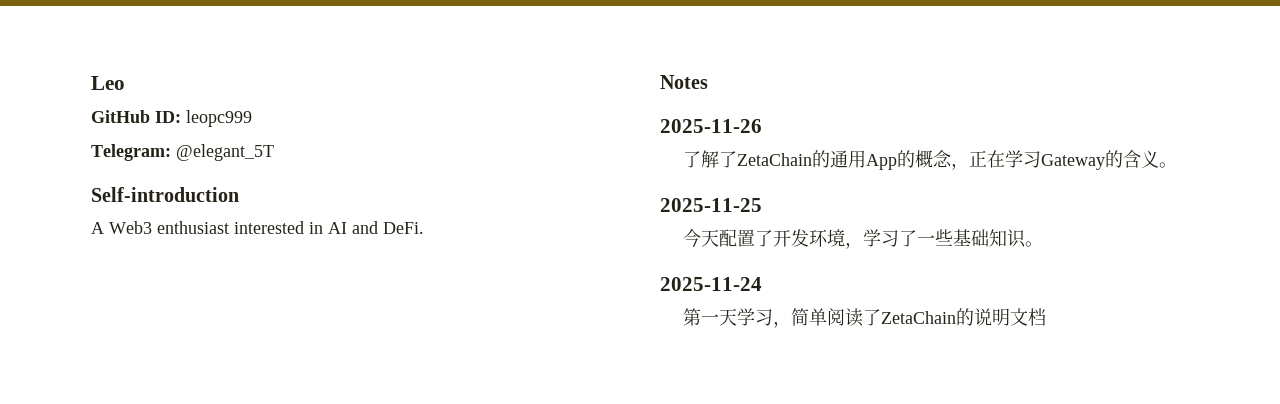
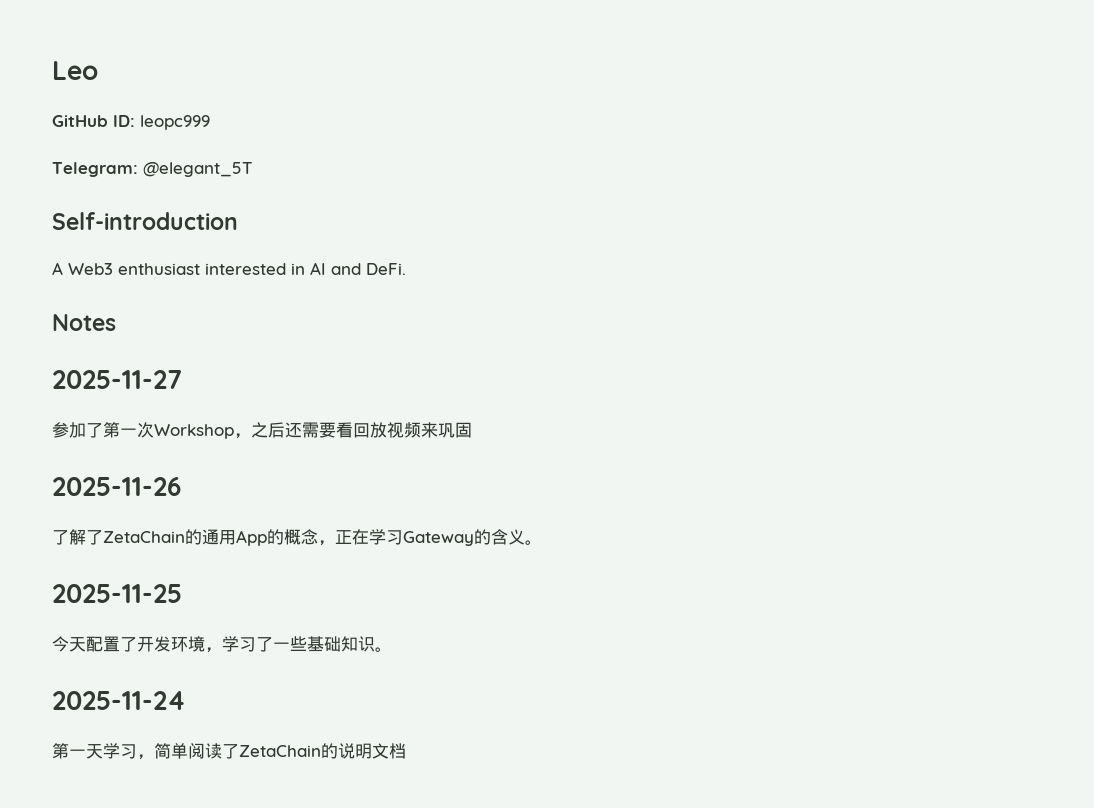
(708, 82) none -> [52,370,182,389] [52,422,472,439] // 2025-11-27 // 参加了第一次Workshop，之后还需要看回放视频来巩固

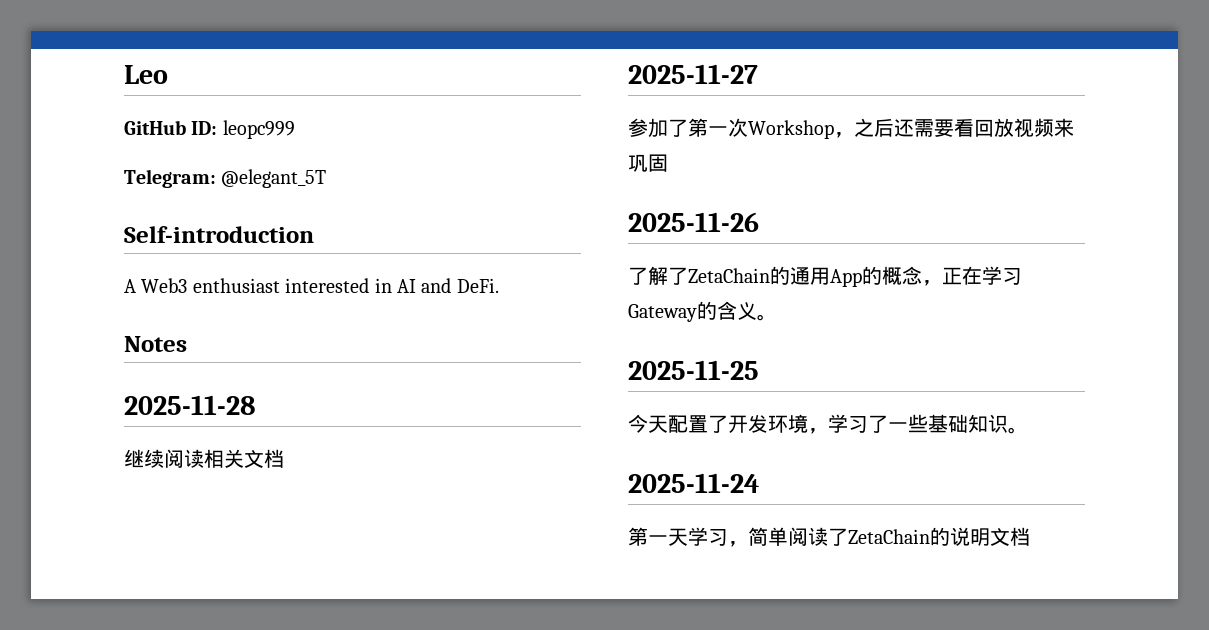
(116, 322) none -> [124,395,256,415] [124,449,284,468] // 2025-11-28 // 继续阅读相关文档

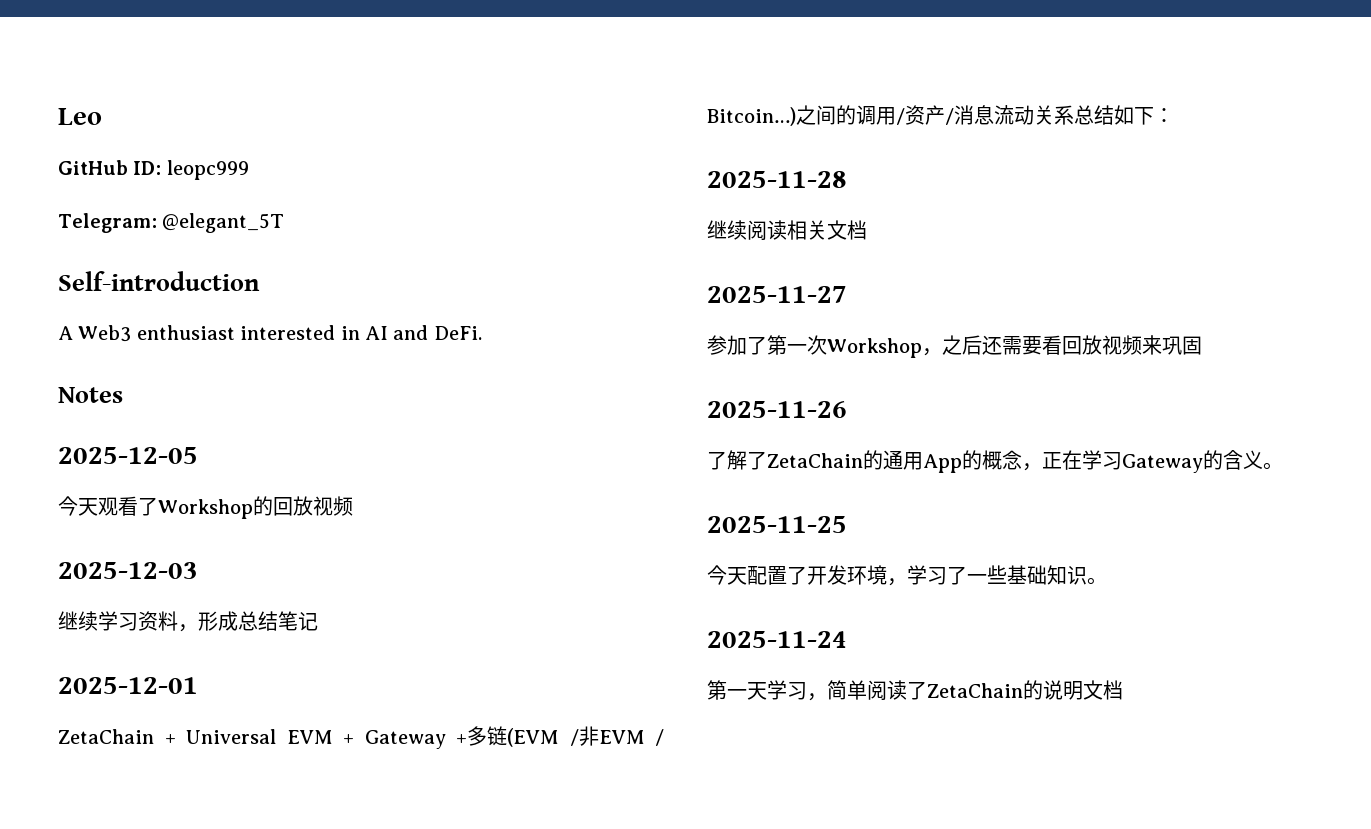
(187, 344) none -> [58,447,198,464] [58,496,353,519] [58,562,198,579] [58,611,318,632] [58,677,198,694] [58,726,664,749] [707,105,1174,126] // 2025-12-05 // 今天观看了Workshop的回放视频 // 2025-12-03 // 继续学习资料，形成总结笔记 // 2025-12-01 // ZetaChain + Universal EVM + Gateway +多链(EVM /非EVM / Bitcoin…)之间的调用/资产/消息流动关系总结如下：

